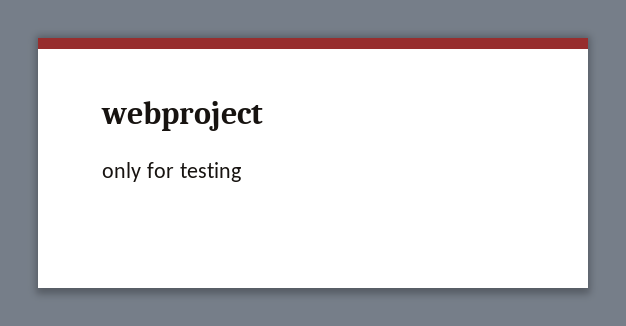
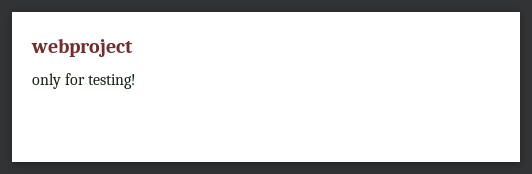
[179,162,241,182] testing -> [88,74,137,89] testing!

